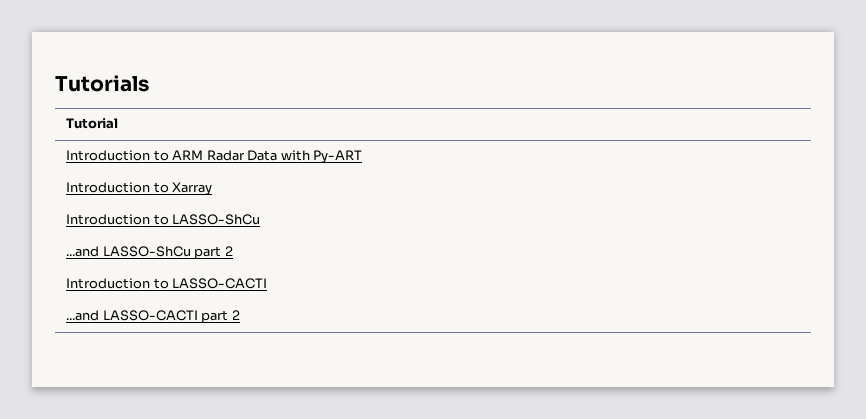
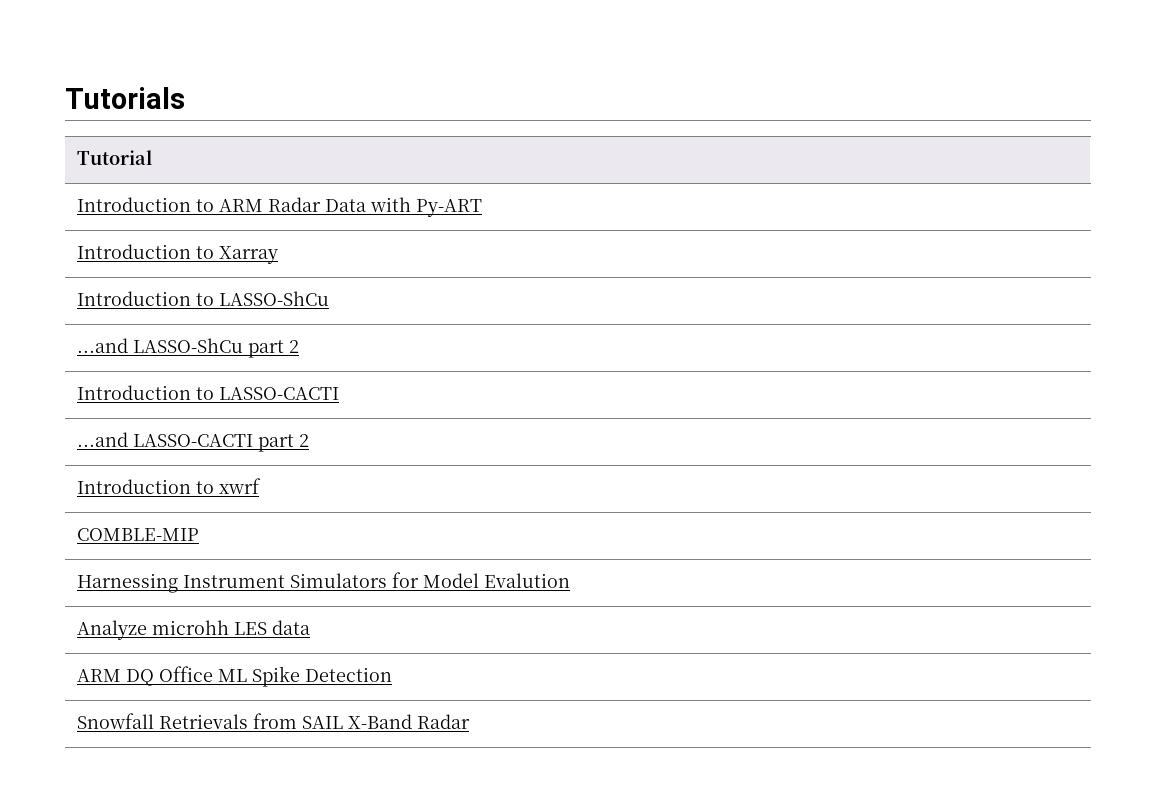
(240, 315) none -> [77,478,262,494] [77,528,200,541] [77,572,571,593] [77,620,311,640] [77,666,393,687] [77,713,471,729] // Introduction to xwrf // COMBLE-MIP // Harnessing Instrument Simulators for Model Evalution // Analyze microhh LES data // ARM DQ Office ML Spike Detection // Snowfall Retrievals from SAIL X-Band Radar

